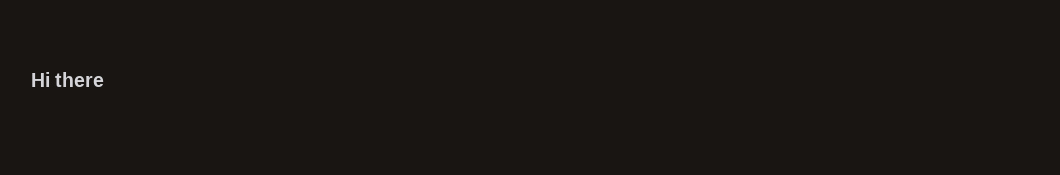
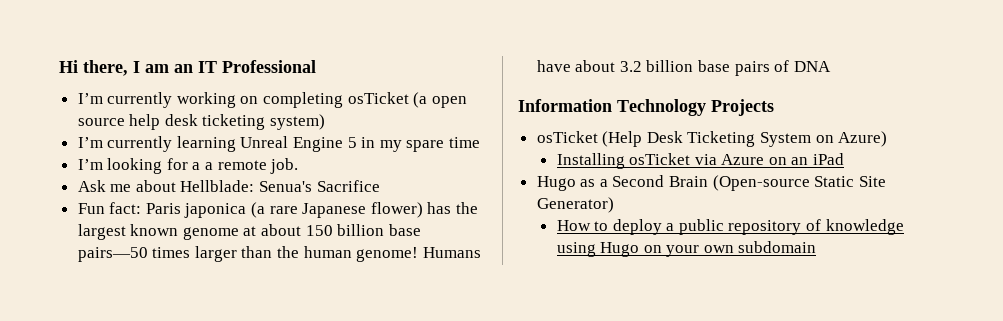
[55,72,105,87] there -> [83,60,316,76] [77,92,467,108] [77,114,326,130] [77,136,481,152] [77,158,299,174] [77,180,380,192] [77,202,479,218] [77,224,421,240] [77,246,481,262] [536,60,831,76] [518,99,774,116] [536,131,888,147] [556,153,845,169] [536,175,886,191] [536,197,614,213] [556,219,904,235] [556,241,817,257] there, I am an IT Professional // I’m currently working on completing osTicket (a open source help desk ticketing system) // I’m currently learning Unreal Engine 5 in my spare time // I’m looking for a a remote job. // Ask me about Hellblade: Senua's Sacrifice // Fun fact: Paris japonica (a rare Japanese flower) has the largest known genome at about 150 billion base pairs—50 times larger than the human genome! Humans have about 3.2 billion base pairs of DNA // Information Technology Projects // osTicket (Help Desk Ticketing System on Azure) // Installing osTicket via Azure on an iPad // Hugo as a Second Brain (Open-source Static Site Generator) // How to deploy a public repository of knowledge using Hugo on your own subdomain

